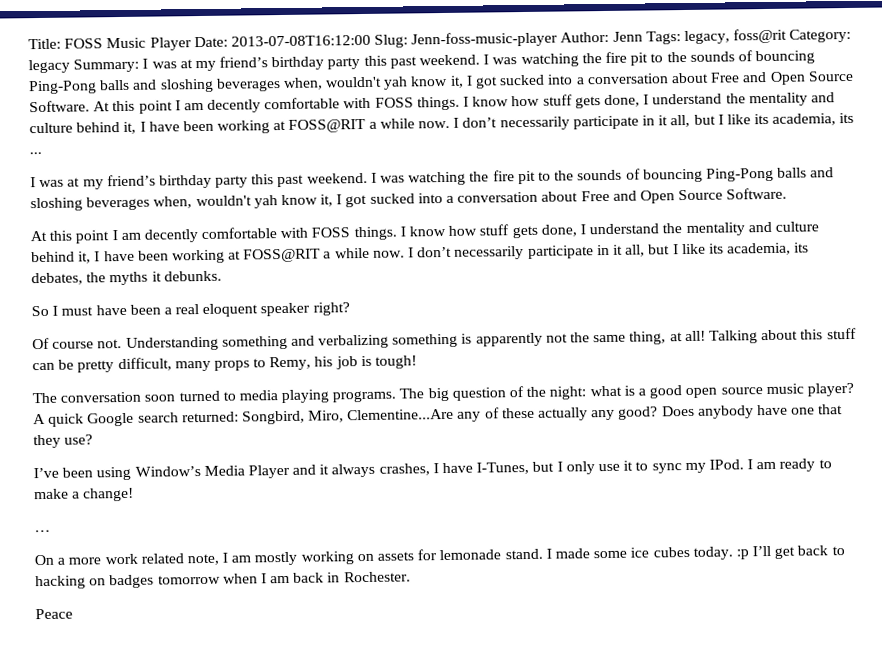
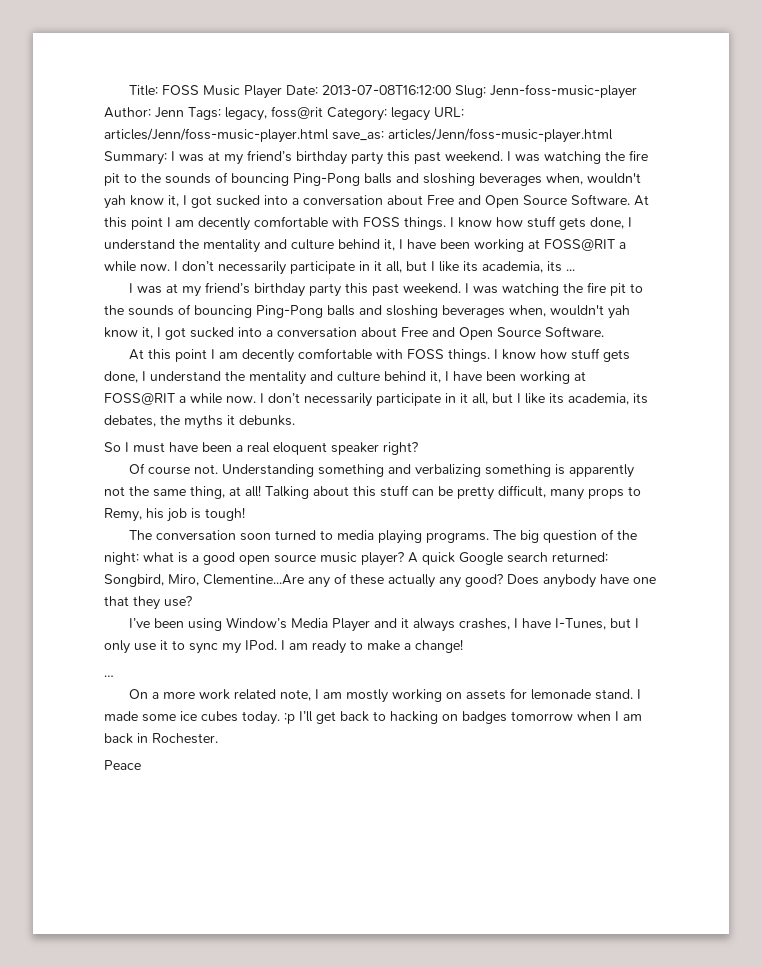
(70, 66) none -> [434,107,464,117] [104,128,613,143] URL: articles/Jenn/foss-music-player.html save_as: articles/Jenn/foss-music-player.html

